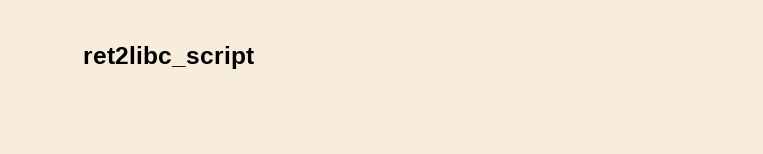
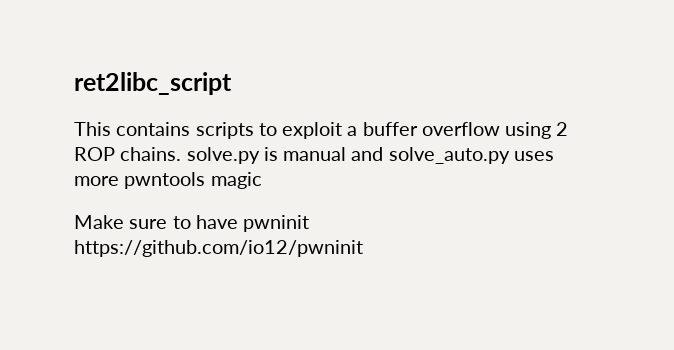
(254, 57) none -> [74,122,569,139] [74,147,554,164] [74,172,262,189] [74,215,310,232] [74,240,363,257] // This contains scripts to exploit a buffer overflow using 2 ROP chains. solve.py is manual and solve_auto.py uses more pwntools magic // Make sure to have pwninit https://github.com/io12/pwninit

